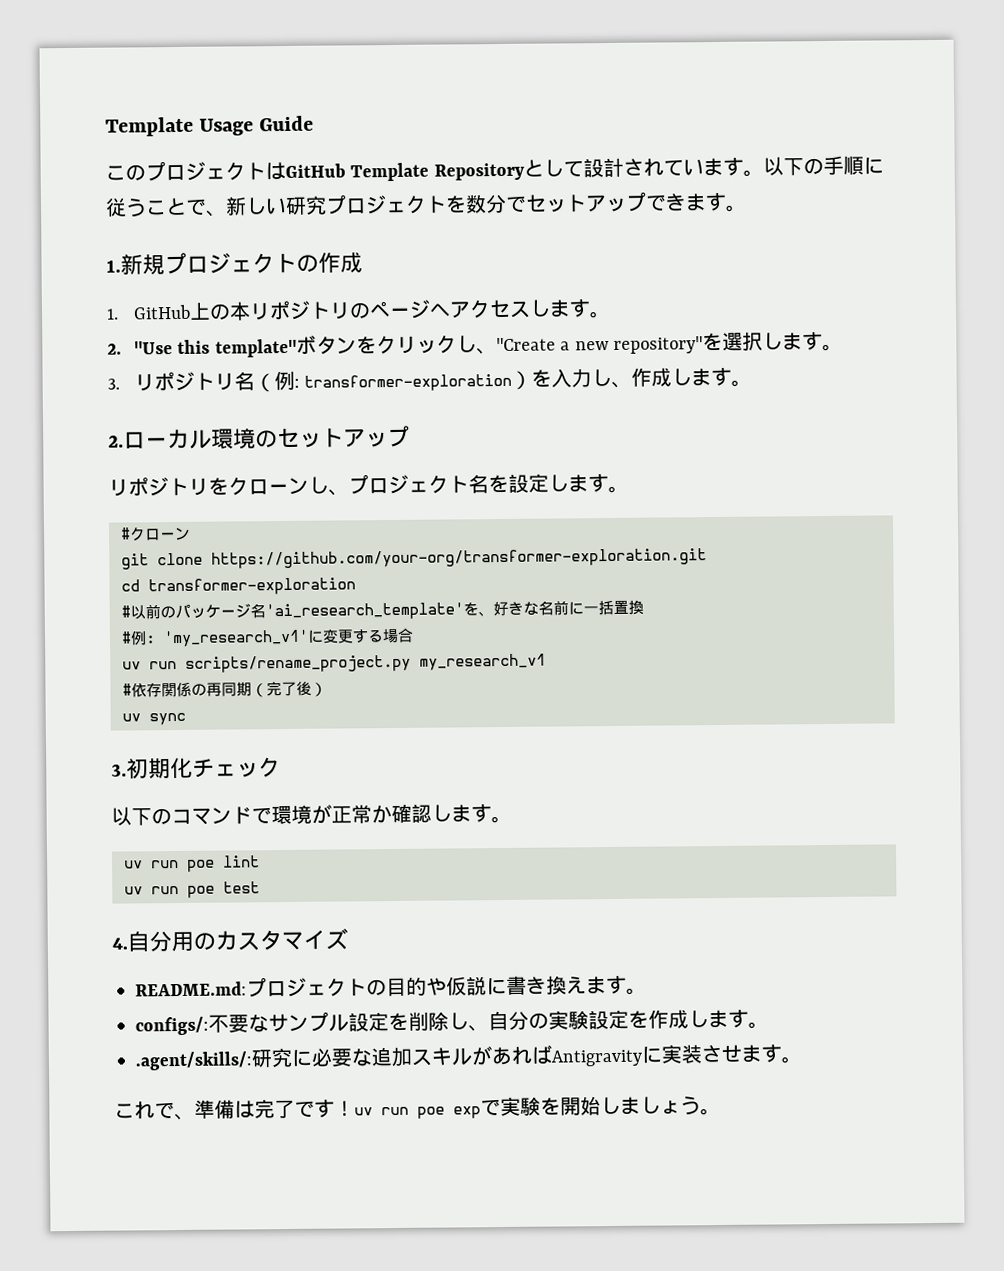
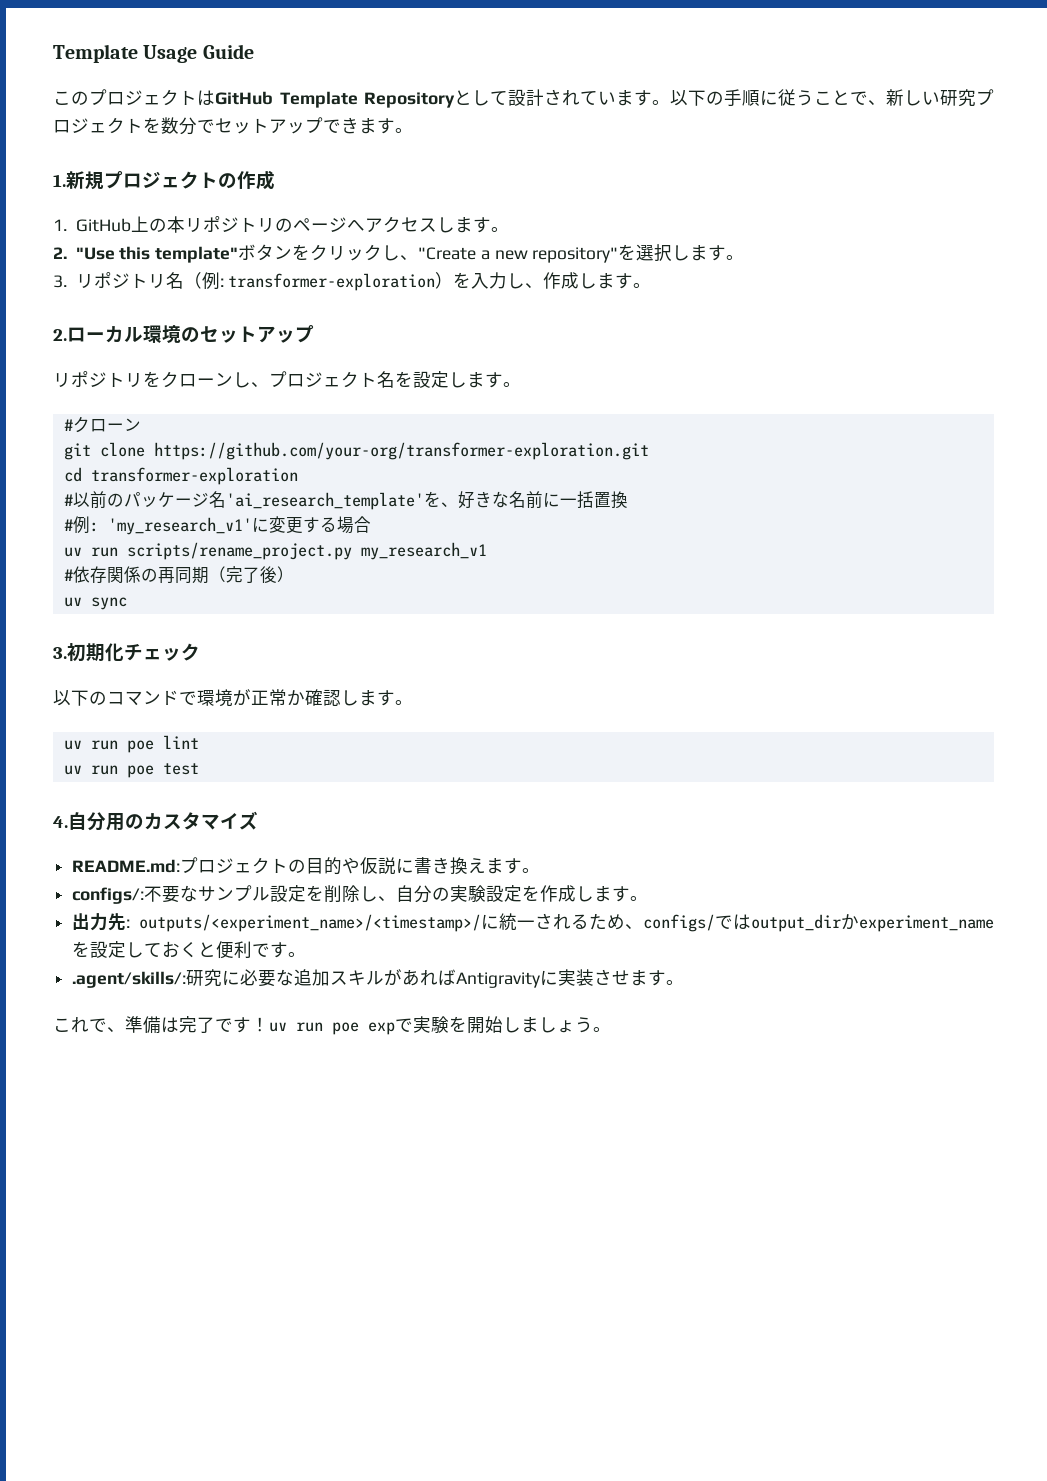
(769, 1025) none -> [72,913,994,932] [72,941,307,959] // 出力先: outputs/<experiment_name>/<timestamp>/に統一されるため、configs/ではoutput_dirかexperiment_nameを設定しておくと便利です。

